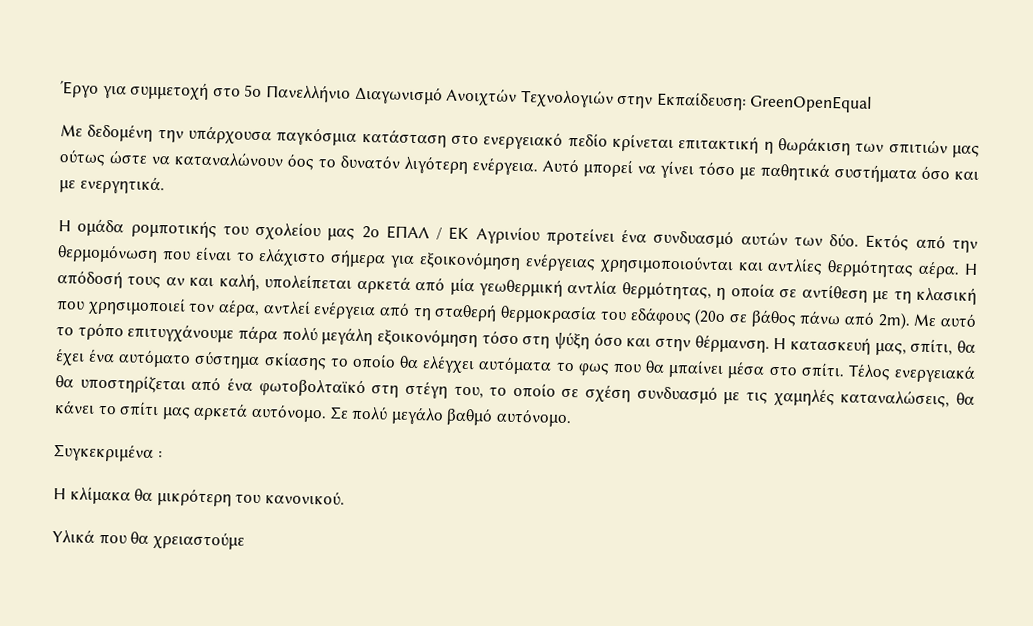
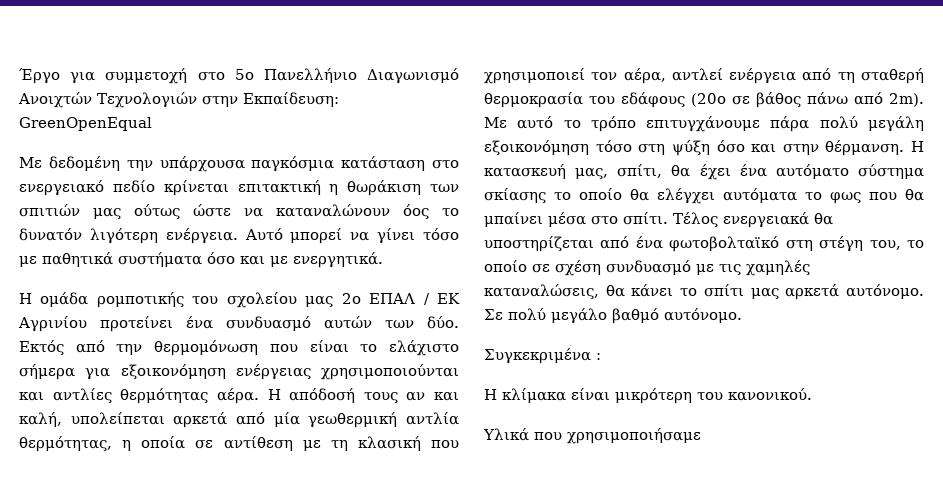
[134,488,154,501] θα -> [571,388,610,401] είναι
[130,530,245,550] θα χρειαστούμε -> [567,428,701,444] χρησιμοποιήσαμε

